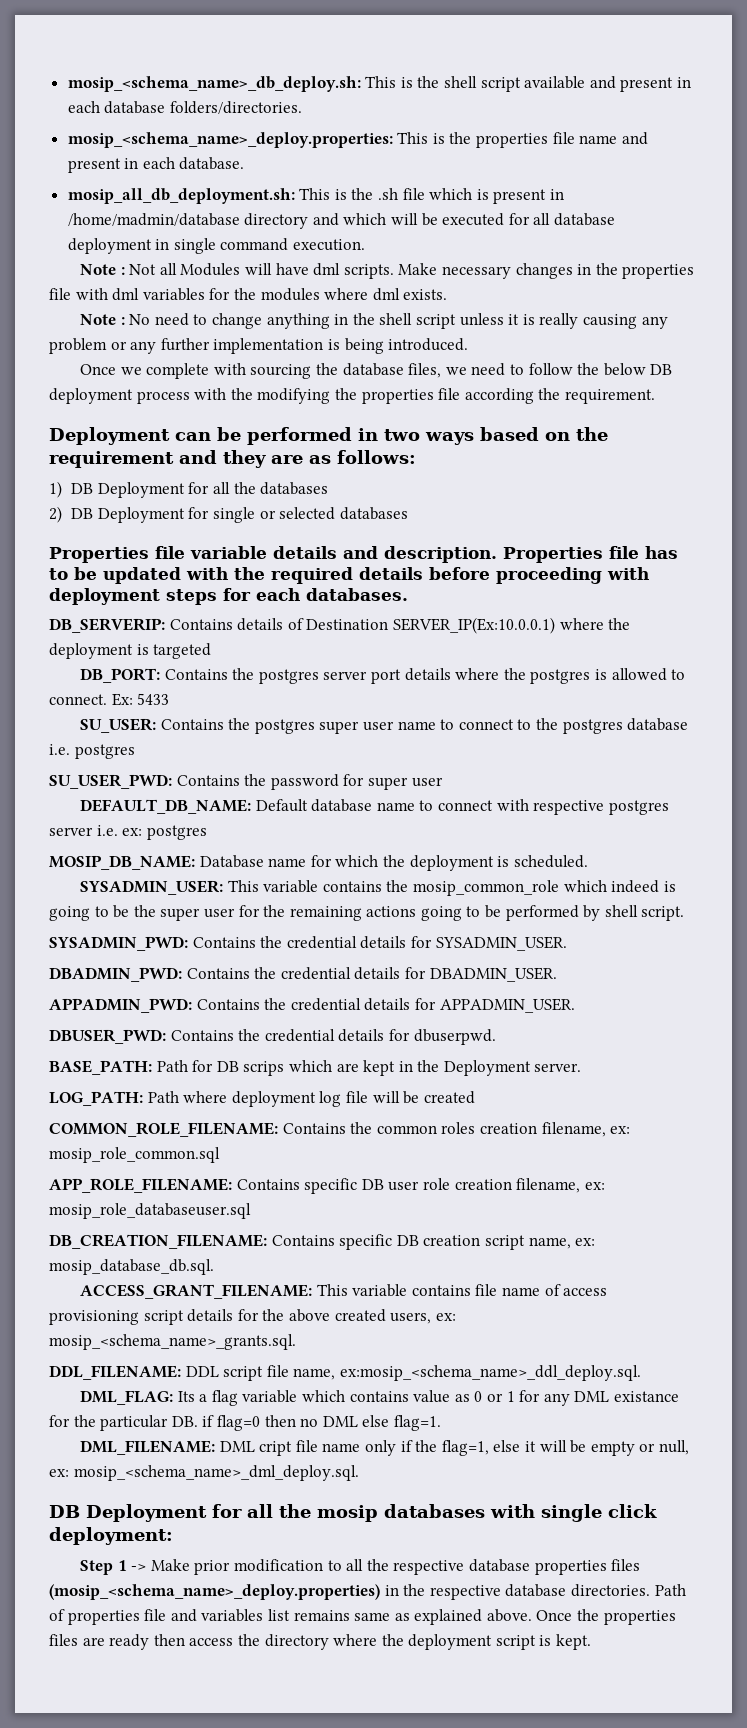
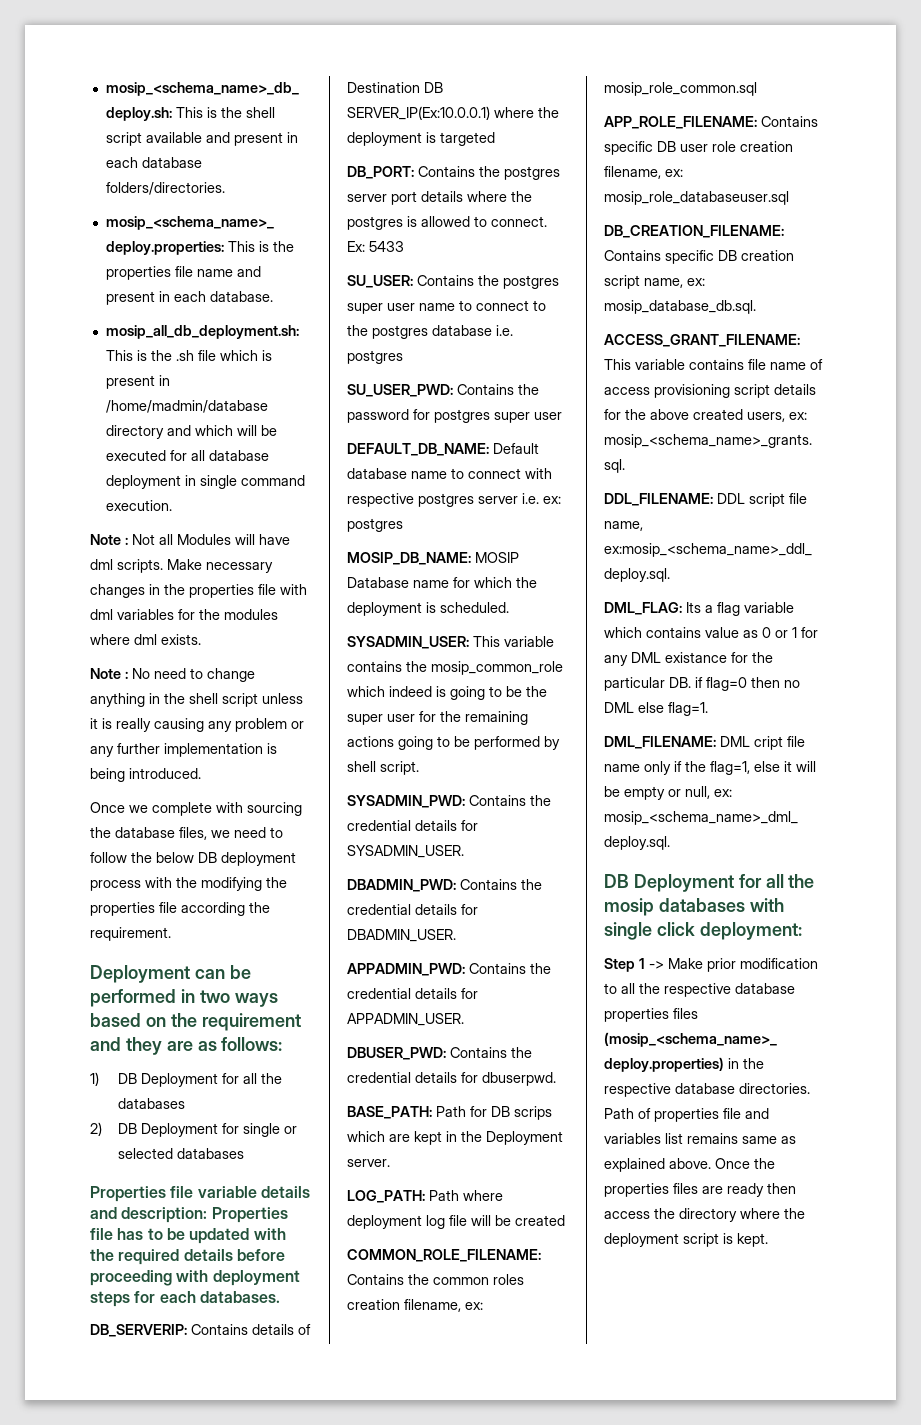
[384,546,497,563] description. -> [121,1207,208,1223] description:
(389, 624) none -> [424,82,443,93] DB
(365, 780) none -> [434,409,490,423] postgres
(195, 862) none -> [475,552,519,563] MOSIP

